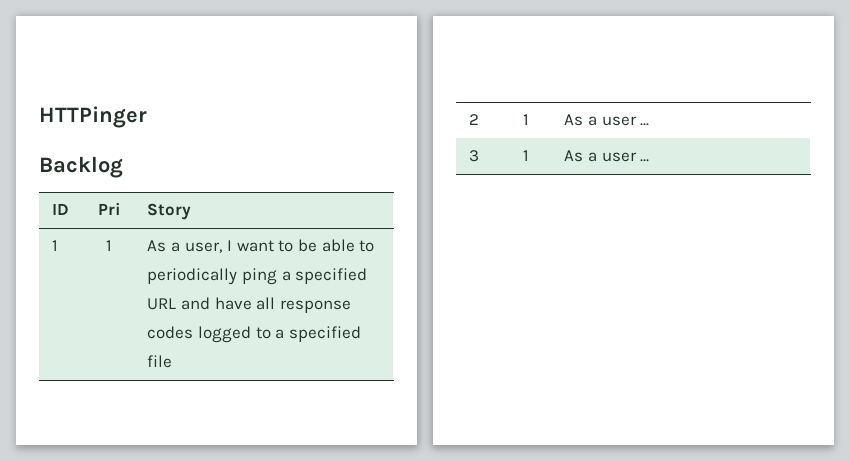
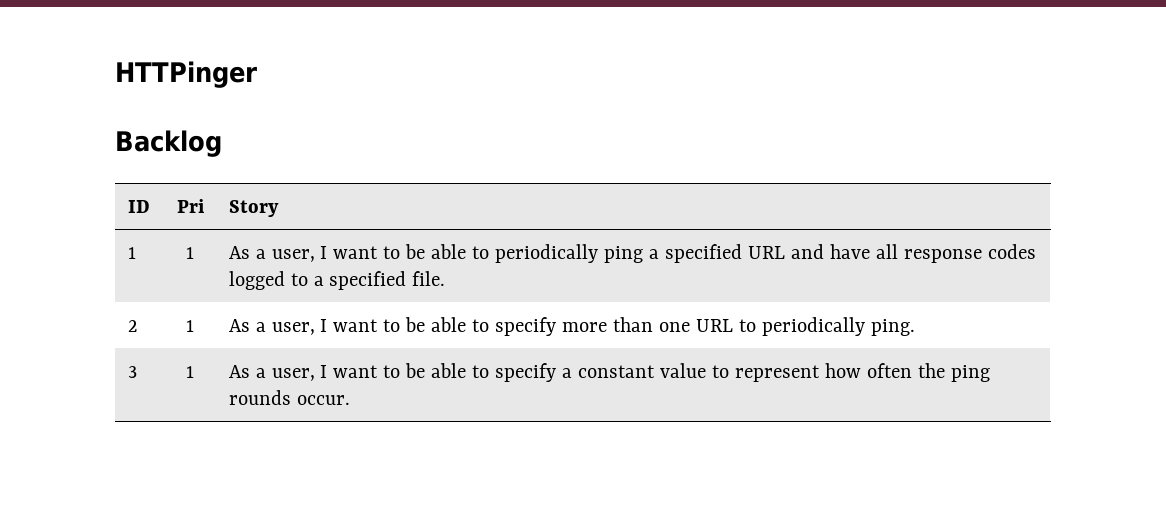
[147,355,173,368] file -> [412,271,446,286] file.
[601,116,650,126] [469,150,480,162] [523,150,529,161] [564,150,650,162] user ... // 3 | 1 | As a user ... -> [271,317,915,336] [127,366,137,378] [186,366,194,378] [228,363,990,382] [228,390,350,405] user, I want to be able to specify more than one URL to periodically ping. // 3 | 1 | As a user, I want to be able to specify a constant value to represent how often the ping rounds occur.

